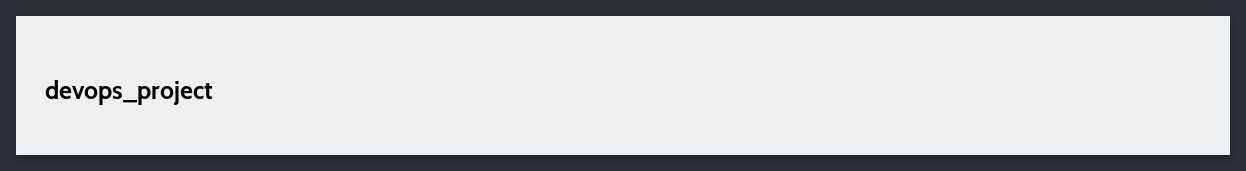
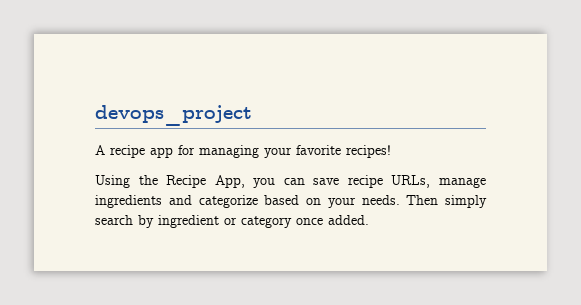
(213, 92) none -> [95,145,391,158] [95,175,486,188] [95,195,487,208] [95,215,369,228] // A recipe app for managing your favorite recipes! // Using the Recipe App, you can save recipe URLs, manage ingredients and categorize based on your needs. Then simply search by ingredient or category once added.

